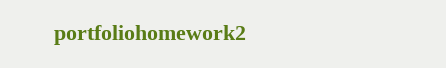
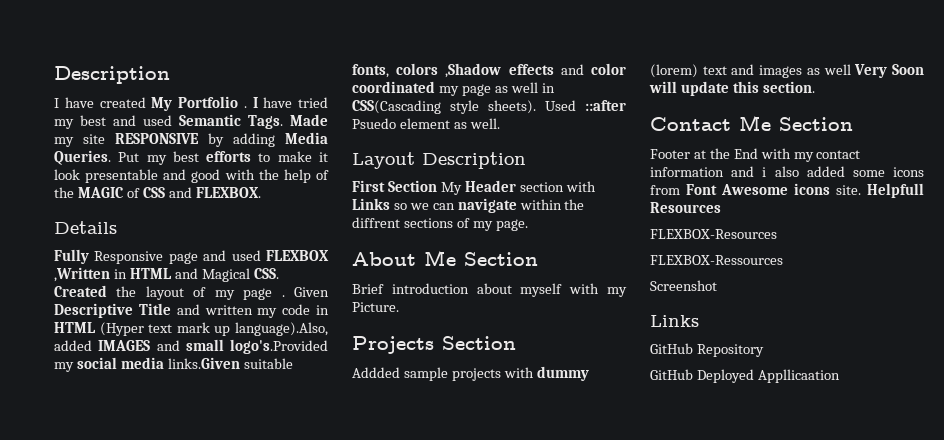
[54,25,246,45] portfoliohomework2 -> [54,66,170,84] [54,96,328,111] [54,114,328,129] [54,132,328,147] [54,150,328,165] [54,169,329,183] [54,187,261,198] [54,221,117,234] [54,249,329,264] [54,267,279,282] [54,285,329,300] [54,303,329,318] [54,322,328,336] [54,339,328,354] [54,357,293,372] [352,63,626,78] [352,81,555,96] [352,100,626,114] [352,118,500,129] [352,152,526,169] [352,180,596,195] [352,198,585,213] [352,217,528,231] [352,250,538,266] [352,283,627,297] [352,302,399,312] [352,336,516,354] [352,366,589,381] [650,64,924,78] [649,81,815,96] [650,115,853,131] [650,148,861,162] [650,166,924,177] [650,183,924,198] [650,202,721,213] [650,229,777,239] [650,255,783,265] [650,280,717,291] [650,315,699,327] [650,343,764,357] [650,369,840,383] Description // I have created My Portfolio . I have tried my best and used Semantic Tags. Made my site RESPONSIVE by adding Media Queries. Put my best efforts to make it look presentable and good with the help of the MAGIC of CSS and FLEXBOX. // Details // Fully Responsive page and used FLEXBOX ,Written in HTML and Magical CSS. Created the layout of my page . Given Descriptive Title and written my code in HTML (Hyper text mark up language).Also, added IMAGES and small logo's.Provided my social media links.Given suitable fonts, colors ,Shadow effects and color coordinated my page as well in CSS(Cascading style sheets). Used ::after Psuedo element as well. // Layout Description // First Section My Header section with Links so we can navigate within the diffrent sections of my page. // About Me Section // Brief introduction about myself with my Picture. // Projects Section // Addded sample projects with dummy (lorem) text and images as well Very Soon will update this section. // Contact Me Section // Footer at the End with my contact information and i also added some icons from Font Awesome icons site. Helpfull Resources // FLEXBOX-Resources // FLEXBOX-Ressources // Screenshot // Links // GitHub Repository // GitHub Deployed Appllicaation

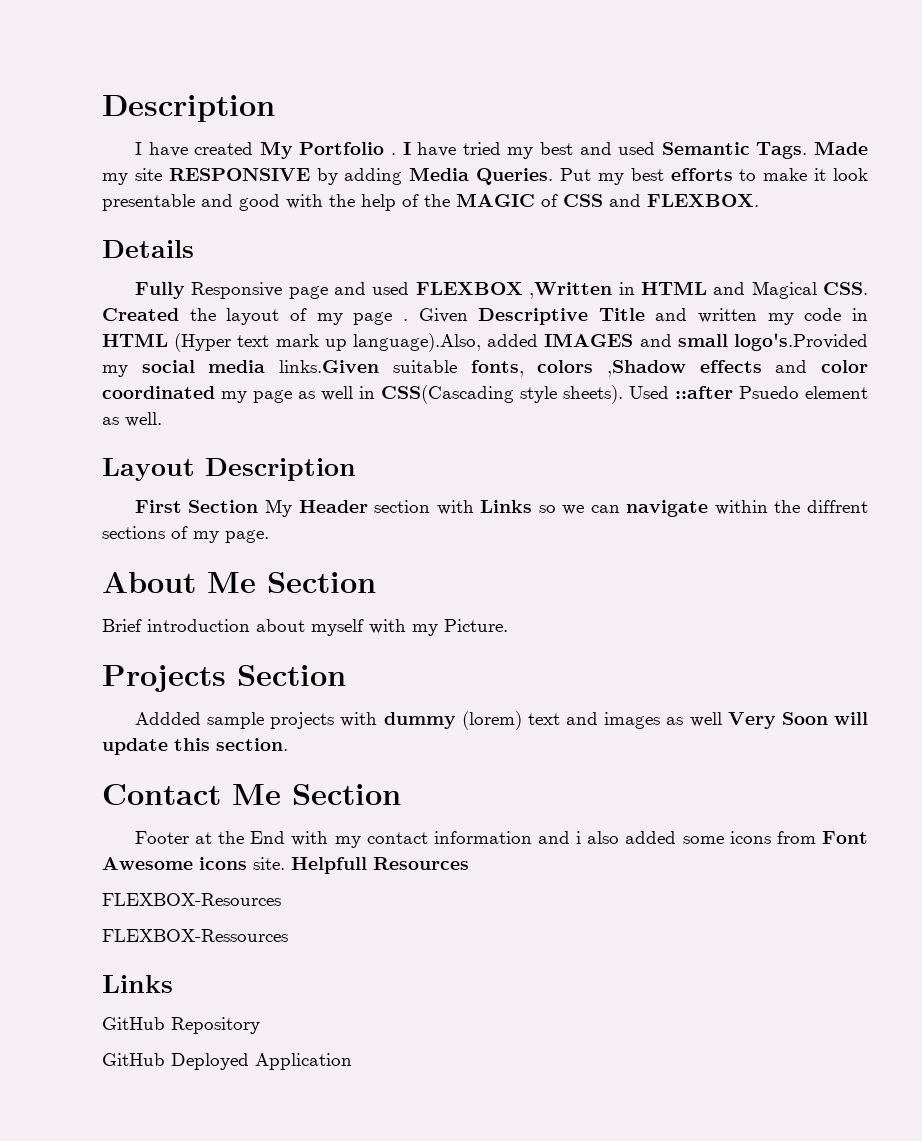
[650,280,717,291] // Screenshot -> (288, 935) none
[757,369,840,383] Appllicaation -> [255,1053,352,1070] Application

